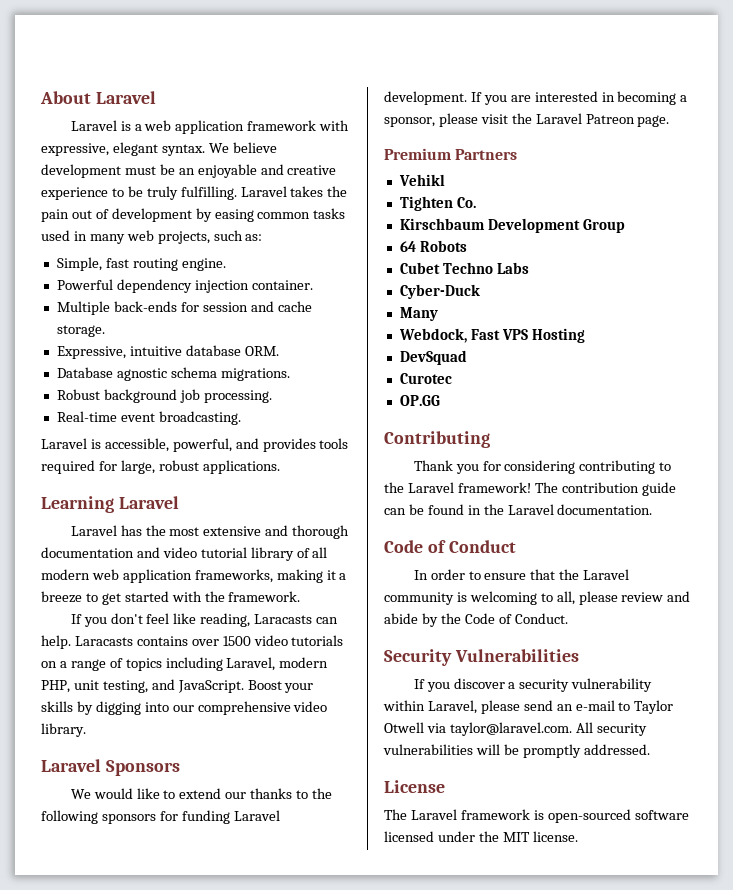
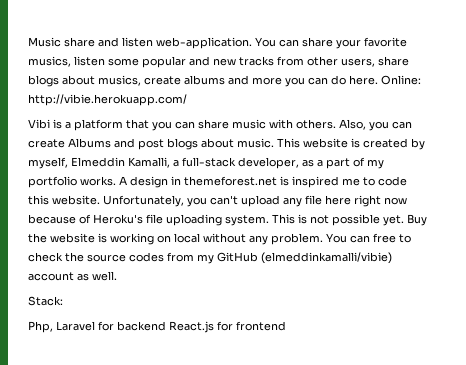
[40,91,156,104] [70,120,350,134] [41,142,277,156] [41,164,337,178] [41,186,348,200] [41,208,346,222] [41,230,263,244] [56,257,226,271] [56,279,313,293] [56,301,312,315] [56,325,105,337] [56,345,279,359] [56,367,290,381] [56,389,272,403] [56,411,241,425] [41,438,349,452] [41,460,280,474] [41,496,179,513] [70,525,350,539] [41,547,328,561] [41,569,347,583] [41,591,301,605] [70,613,339,627] [41,635,344,649] [41,657,329,671] [41,679,314,693] [41,701,328,715] [41,723,86,737] [41,759,180,776] [70,788,333,799] [41,810,280,824] [384,91,688,105] [384,113,670,127] [384,148,518,160] [398,174,445,186] [399,196,476,211] [399,218,625,233] [399,240,467,252] [399,262,529,274] [399,284,480,299] [399,307,438,321] [398,328,585,343] [399,350,467,365] [399,373,452,384] [399,395,440,406] [384,431,490,448] [413,460,672,474] [384,482,676,496] [384,504,653,515] [384,540,516,553] [413,569,630,580] [384,591,691,605] [384,613,568,627] [384,649,579,666] [413,678,653,692] [383,700,674,714] [384,722,647,736] [383,744,650,758] [384,780,445,793] [384,809,689,823] [384,831,578,842] About Laravel // Laravel is a web application framework with expressive, elegant syntax. We believe development must be an enjoyable and creative experience to be truly fulfilling. Laravel takes the pain out of development by easing common tasks used in many web projects, such as: // Simple, fast routing engine. // Powerful dependency injection container. // Multiple back-ends for session and cache storage. // Expressive, intuitive database ORM. // Database agnostic schema migrations. // Robust background job processing. // Real-time event broadcasting. // Laravel is accessible, powerful, and provides tools required for large, robust applications. // Learning Laravel // Laravel has the most extensive and thorough documentation and video tutorial library of all modern web application frameworks, making it a breeze to get started with the framework. // If you don't feel like reading, Laracasts can help. Laracasts contains over 1500 video tutorials on a range of topics including Laravel, modern PHP, unit testing, and JavaScript. Boost your skills by digging into our comprehensive video library. // Laravel Sponsors // We would like to extend our thanks to the following sponsors for funding Laravel development. If you are interested in becoming a sponsor, please visit the Laravel Patreon page. // Premium Partners // Vehikl // Tighten Co. // Kirschbaum Development Group // 64 Robots // Cubet Techno Labs // Cyber-Duck // Many // Webdock, Fast VPS Hosting // DevSquad // Curotec // OP.GG // Contributing // Thank you for considering contributing to the Laravel framework! The contribution guide can be found in the Laravel documentation. // Code of Conduct // In order to ensure that the Laravel community is welcoming to all, please review and abide by the Code of Conduct. // Security Vulnerabilities // If you discover a security vulnerability within Laravel, please send an e-mail to Taylor Otwell via taylor@laravel.com. All security vulnerabilities will be promptly addressed. // License // The Laravel framework is open-sourced software licensed under the MIT license. -> [28,37,407,49] [28,56,409,68] [28,75,421,87] [28,94,187,106] [28,119,412,131] [28,138,425,150] [28,157,384,169] [28,176,407,188] [28,195,407,207] [28,214,427,226] [28,233,411,245] [28,252,392,264] [28,271,117,281] [28,296,63,306] [28,321,286,333] Music share and listen web-application. You can share your favorite musics, listen some popular and new tracks from other users, share blogs about musics, create albums and more you can do here. Online: http://vibie.herokuapp.com/ // Vibi is a platform that you can share music with others. Also, you can create Albums and post blogs about music. This website is created by myself, Elmeddin Kamalli, a full-stack developer, as a part of my portfolio works. A design in themeforest.net is inspired me to code this website. Unfortunately, you can't upload any file here right now because of Heroku's file uploading system. This is not possible yet. Buy the website is working on local without any problem. You can free to check the source codes from my GitHub (elmeddinkamalli/vibie) account as well. // Stack: // Php, Laravel for backend React.js for frontend

